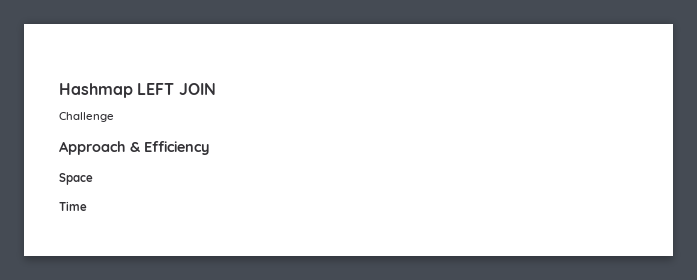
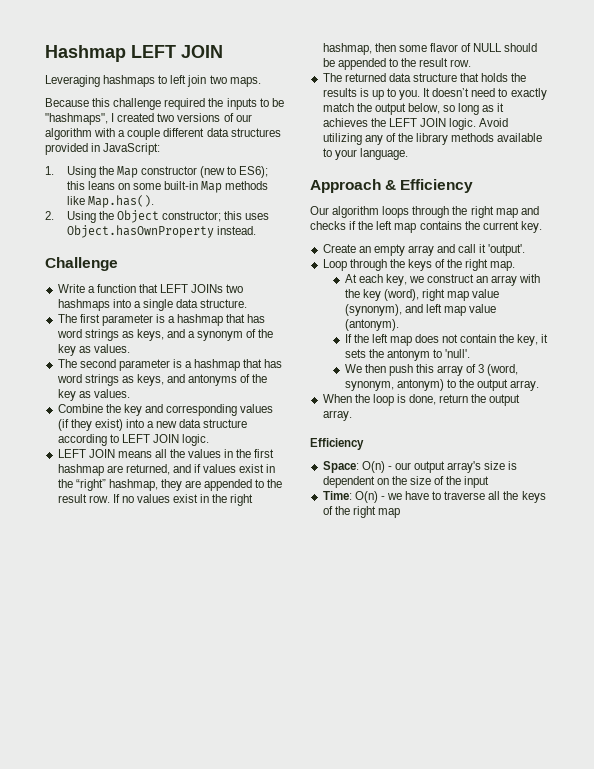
[59,112,114,122] [59,141,210,155] [59,173,93,185] [59,201,87,211] Challenge // Approach & Efficiency // Space // Time -> [45,75,261,87] [45,98,284,110] [45,113,252,125] [45,128,281,140] [45,143,161,155] [45,166,269,178] [66,181,269,193] [66,195,154,208] [45,210,270,223] [66,225,256,238] [45,257,118,271] [57,284,244,293] [57,299,248,311] [57,314,266,326] [56,329,274,341] [57,344,130,356] [57,359,283,371] [56,374,268,386] [57,389,130,401] [57,404,274,416] [57,419,248,431] [57,434,210,446] [57,449,275,458] [57,464,276,476] [57,479,283,491] [57,494,254,506] [322,43,538,55] [322,58,472,70] [322,73,527,82] [322,88,547,100] [322,103,505,115] [322,118,509,130] [322,133,543,145] [322,148,408,160] [310,179,474,193] [310,206,539,218] [310,221,542,233] [322,244,526,256] [322,259,516,271] [344,274,541,286] [344,289,500,301] [344,304,496,316] [344,319,399,331] [344,334,549,346] [344,349,470,361] [344,364,519,376] [344,379,540,391] [322,394,521,406] [322,410,352,421] [310,438,364,450] [322,461,518,473] [322,476,490,488] [322,491,546,503] [322,506,400,518] Leveraging hashmaps to left join two maps. // Because this challenge required the inputs to be "hashmaps", I created two versions of our algorithm with a couple different data structures provided in JavaScript: // 1. Using the Map constructor (new to ES6); this leans on some built-in Map methods like Map.has(). // 2. Using the Object constructor; this uses Object.hasOwnProperty instead. // Challenge // Write a function that LEFT JOINs two hashmaps into a single data structure. // The first parameter is a hashmap that has word strings as keys, and a synonym of the key as values. // The second parameter is a hashmap that has word strings as keys, and antonyms of the key as values. // Combine the key and corresponding values (if they exist) into a new data structure according to LEFT JOIN logic. // LEFT JOIN means all the values in the first hashmap are returned, and if values exist in the “right” hashmap, they are appended to the result row. If no values exist in the right hashmap, then some flavor of NULL should be appended to the result row. // The returned data structure that holds the results is up to you. It doesn’t need to exactly match the output below, so long as it achieves the LEFT JOIN logic. Avoid utilizing any of the library methods available to your language. // Approach & Efficiency // Our algorithm loops through the right map and checks if the left map contains the current key. // Create an empty array and call it 'output'. // Loop through the keys of the right map. // At each key, we construct an array with the key (word), right map value (synonym), and left map value (antonym). // If the left map does not contain the key, it sets the antonym to 'null'. // We then push this array of 3 (word, synonym, antonym) to the output array. // When the loop is done, return the output array. // Efficiency // Space: O(n) - our output array's size is dependent on the size of the input // Time: O(n) - we have to traverse all the keys of the right map

